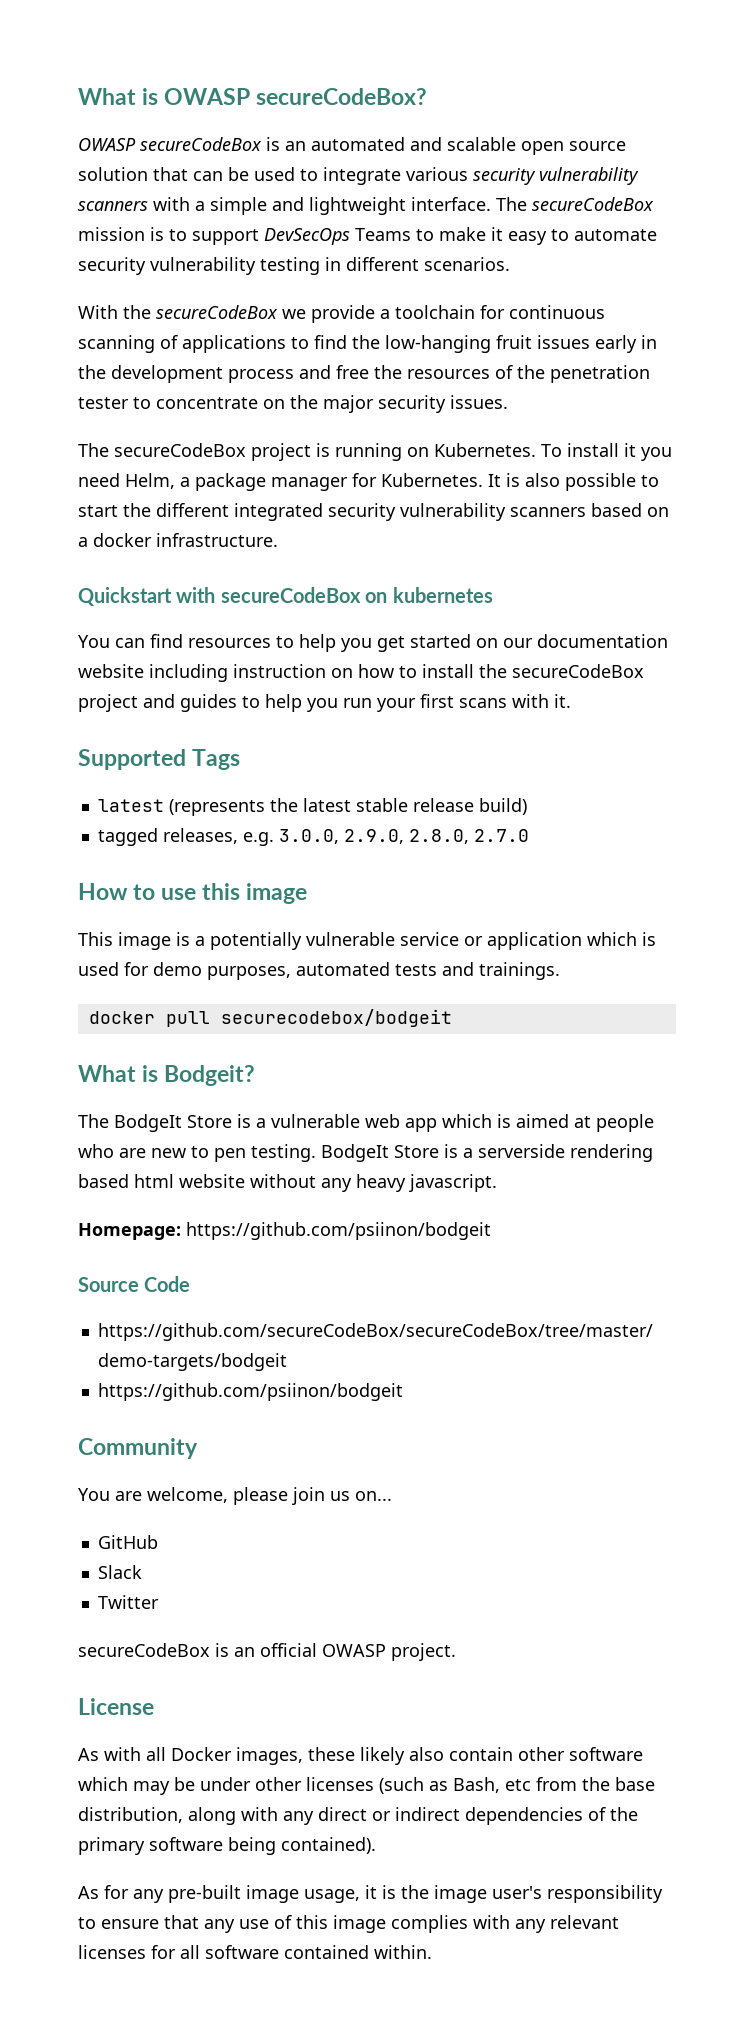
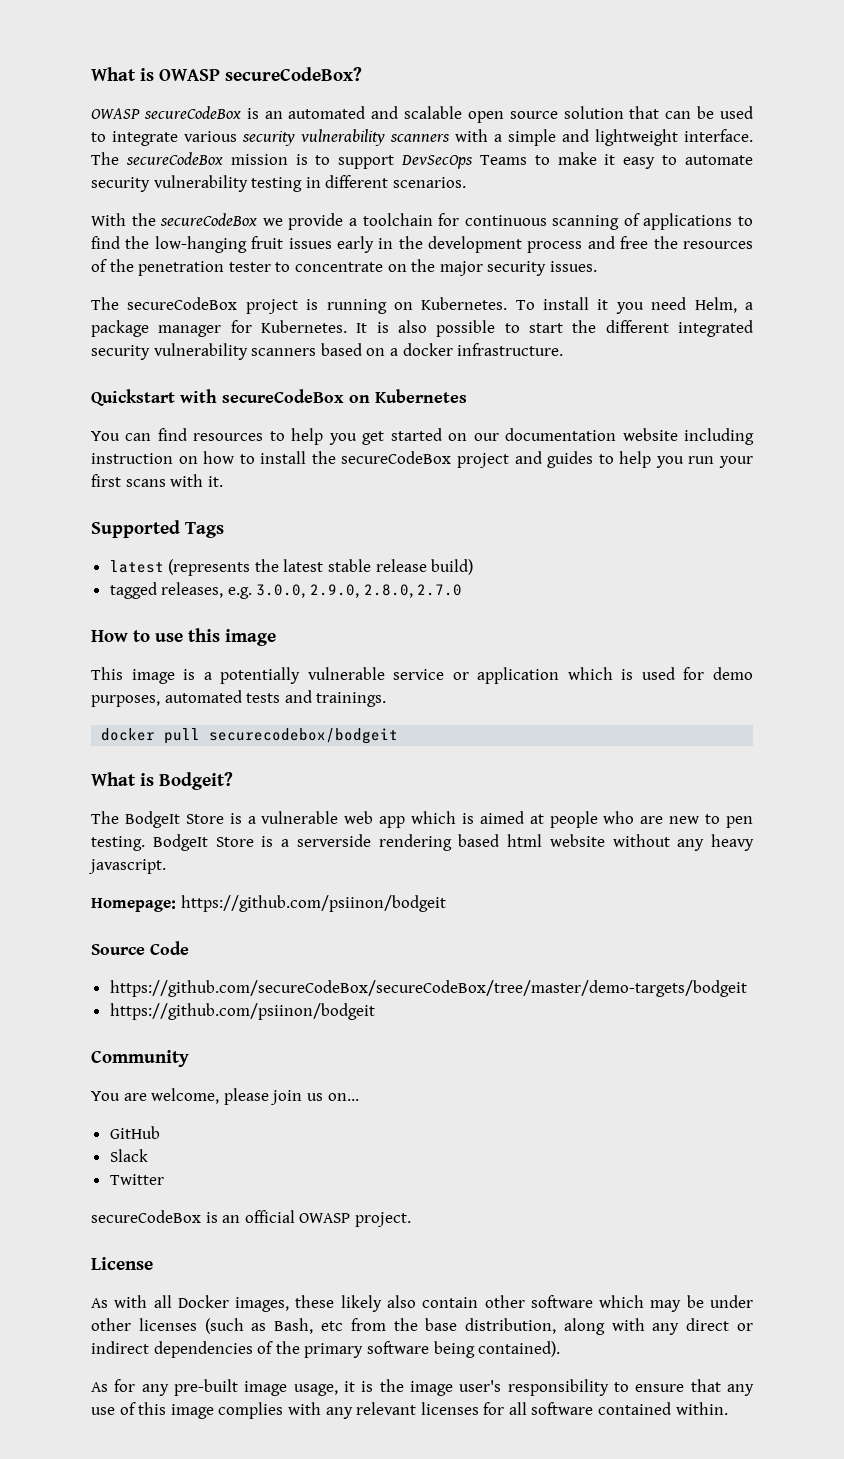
[392,587,493,603] kubernetes -> [375,389,467,403] Kubernetes

